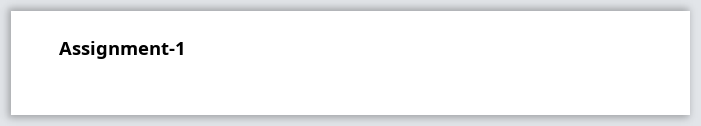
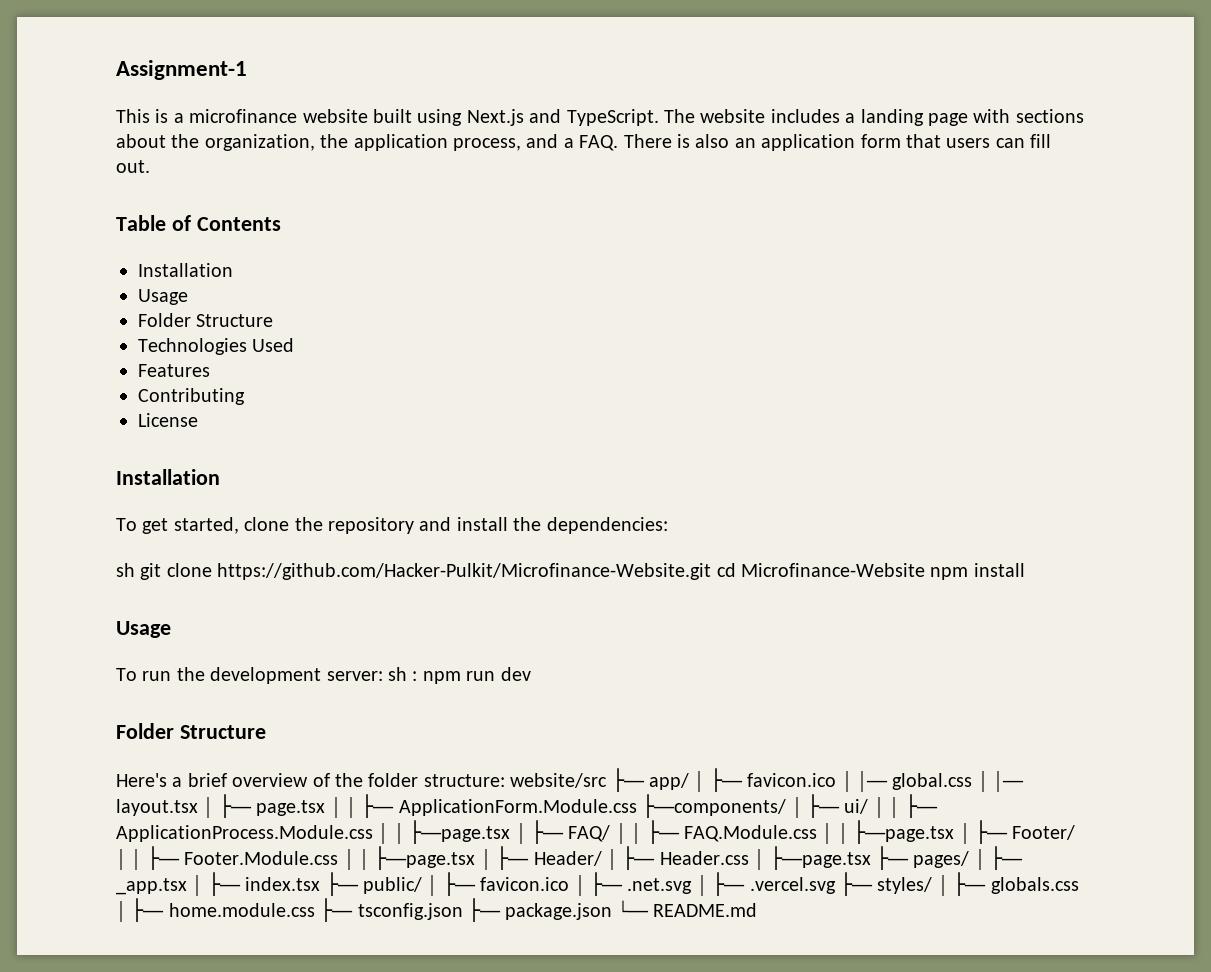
(186, 50) none -> [116,109,1084,126] [116,134,1052,151] [116,160,150,173] [116,215,281,231] [138,263,233,277] [138,289,188,305] [138,313,274,327] [138,338,295,355] [138,364,210,377] [138,388,245,405] [138,413,198,427] [116,469,220,485] [116,517,668,534] [116,563,1025,580] [116,621,171,638] [116,667,531,684] [116,723,266,739] [116,768,1025,792] [116,794,938,818] [116,820,1076,844] [116,846,1024,870] [116,872,1079,896] [116,898,758,922] // This is a microfinance website built using Next.js and TypeScript. The website includes a landing page with sections about the organization, the application process, and a FAQ. There is also an application form that users can fill out. // Table of Contents // Installation // Usage // Folder Structure // Technologies Used // Features // Contributing // License // Installation // To get started, clone the repository and install the dependencies: // sh git clone https://github.com/Hacker-Pulkit/Microfinance-Website.git cd Microfinance-Website npm install // Usage // To run the development server: sh : npm run dev // Folder Structure // Here's a brief overview of the folder structure: website/src ├── app/ │ ├── favicon.ico │ │── global.css │ │── layout.tsx │ ├── page.tsx │ │ ├── ApplicationForm.Module.css ├──components/ │ ├── ui/ │ │ ├── ApplicationProcess.Module.css │ │ ├──page.tsx │ ├── FAQ/ │ │ ├── FAQ.Module.css │ │ ├──page.tsx │ ├── Footer/ │ │ ├── Footer.Module.css │ │ ├──page.tsx │ ├── Header/ │ ├── Header.css │ ├──page.tsx ├── pages/ │ ├── _app.tsx │ ├── index.tsx ├── public/ │ ├── favicon.ico │ ├── .net.svg │ ├── .vercel.svg ├── styles/ │ ├── globals.css │ ├── home.module.css ├── tsconfig.json ├── package.json └── README.md

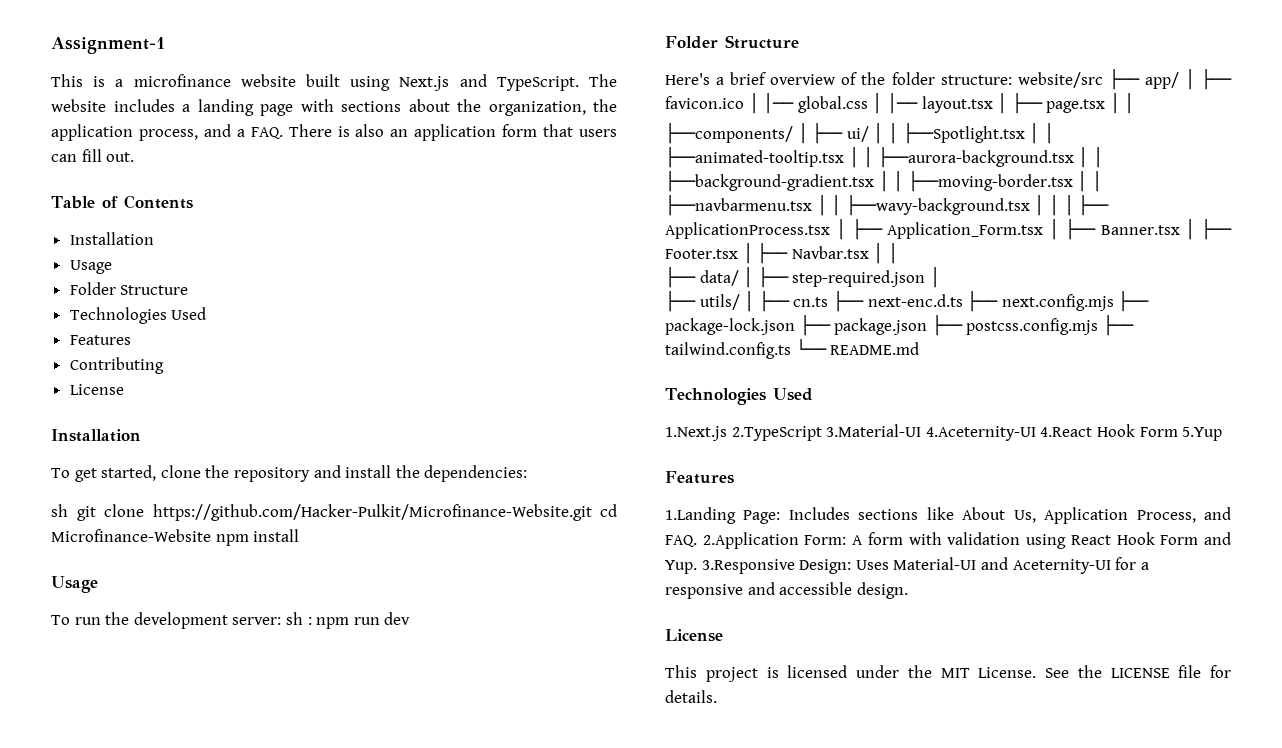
[361,794,637,818] ├── ApplicationForm.Module.css -> (1135, 103) //
[904,794,938,818] [116,820,1076,844] [116,846,1024,870] [116,872,1079,896] [116,898,758,922] ├── ApplicationProcess.Module.css │ │ ├──page.tsx │ ├── FAQ/ │ │ ├── FAQ.Module.css │ │ ├──page.tsx │ ├── Footer/ │ │ ├── Footer.Module.css │ │ ├──page.tsx │ ├── Header/ │ ├── Header.css │ ├──page.tsx ├── pages/ │ ├── _app.tsx │ ├── index.tsx ├── public/ │ ├── favicon.ico │ ├── .net.svg │ ├── .vercel.svg ├── styles/ │ ├── globals.css │ ├── home.module.css ├── tsconfig.json ├── package.json └── README.md -> [902,123,1054,144] [665,147,1103,168] [665,171,1102,192] [665,195,1110,216] [665,219,1232,240] [665,243,898,264] [665,267,940,288] [665,291,1150,312] [665,315,1134,336] [665,339,920,359] [665,388,813,405] [665,424,1223,441] [665,471,734,484] [665,507,1231,524] [665,532,1231,549] [665,557,1149,574] [665,582,908,599] [665,629,723,642] [665,665,1231,682] [665,690,717,703] ├──Spotlight.tsx │ │ ├──animated-tooltip.tsx │ │ ├──aurora-background.tsx │ │ ├──background-gradient.tsx │ │ ├──moving-border.tsx │ │ ├──navbarmenu.tsx │ │ ├──wavy-background.tsx │ │ │ ├── ApplicationProcess.tsx │ ├── Application_Form.tsx │ ├── Banner.tsx │ ├── Footer.tsx │ ├── Navbar.tsx │ │ // ├── data/ │ ├── step-required.json │ // ├── utils/ │ ├── cn.ts ├── next-enc.d.ts ├── next.config.mjs ├── package-lock.json ├── package.json ├── postcss.config.mjs ├── tailwind.config.ts └── README.md // Technologies Used // 1.Next.js 2.TypeScript 3.Material-UI 4.Aceternity-UI 4.React Hook Form 5.Yup // Features // 1.Landing Page: Includes sections like About Us, Application Process, and FAQ. 2.Application Form: A form with validation using React Hook Form and Yup. 3.Responsive Design: Uses Material-UI and Aceternity-UI for a responsive and accessible design. // License // This project is licensed under the MIT License. See the LICENSE file for details.

